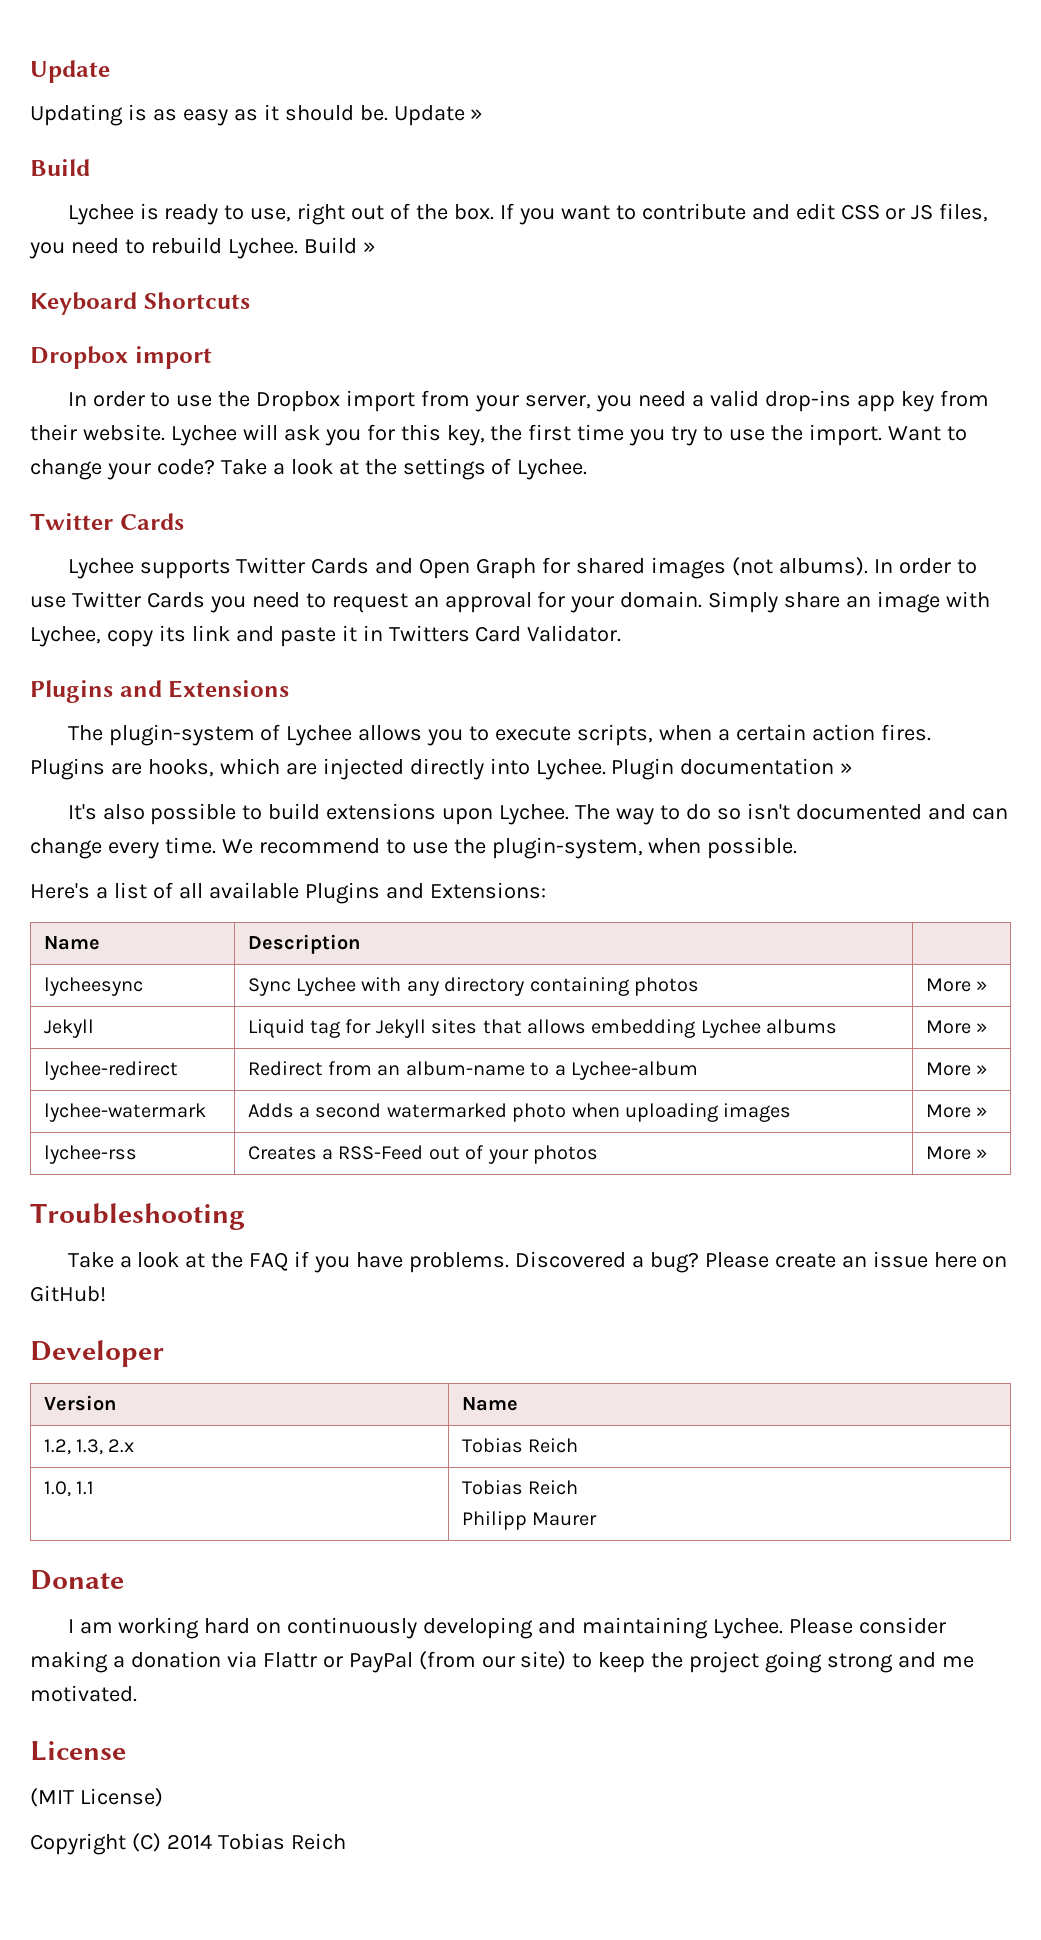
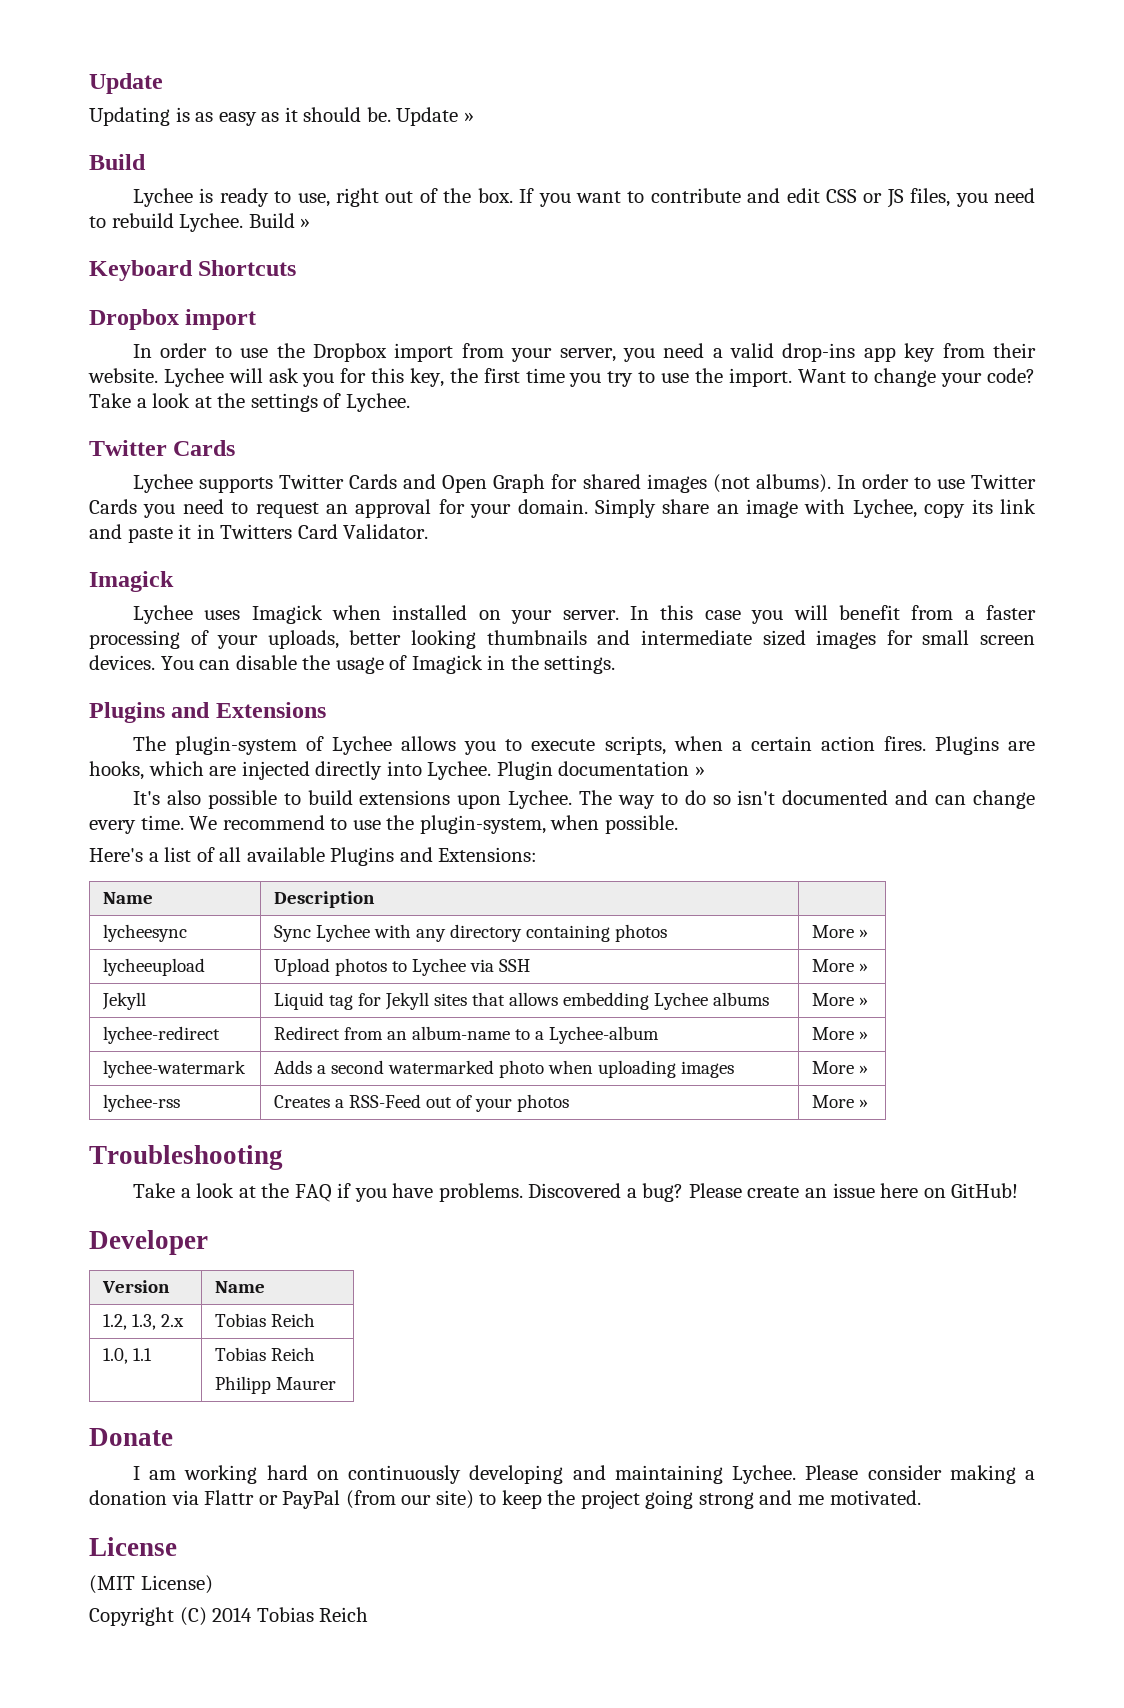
(622, 633) none -> [89,571,174,592] [132,605,1037,624] [89,630,1036,649] [89,655,616,674] // Imagick // Lychee uses Imagick when installed on your server. In this case you will benefit from a faster processing of your uploads, better looking thumbnails and intermediate sized images for small screen devices. You can disable the usage of Imagick in the settings.
(988, 986) none -> [103,958,206,976] [274,958,531,976] [812,959,869,972] // lycheeupload | Upload photos to Lychee via SSH | More »

